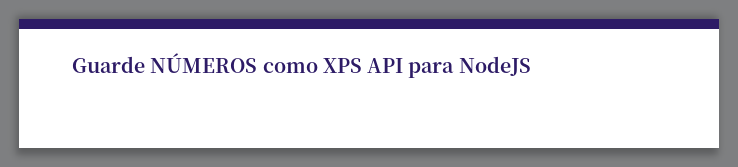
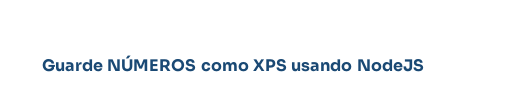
[367,58,455,78] API para -> [291,59,353,72] usando

